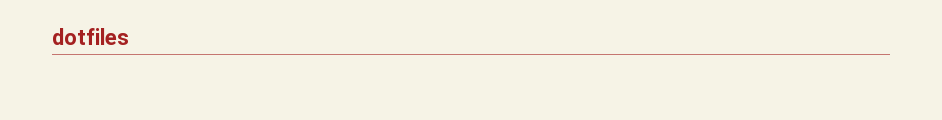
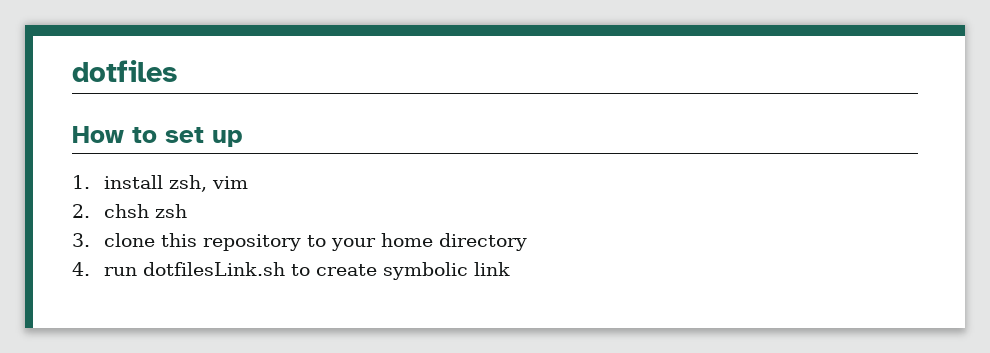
(129, 36) none -> [72,126,243,147] [72,175,248,192] [72,204,187,218] [72,233,527,251] [72,262,510,280] // How to set up // 1. install zsh, vim // 2. chsh zsh // 3. clone this repository to your home directory // 4. run dotfilesLink.sh to create symbolic link

